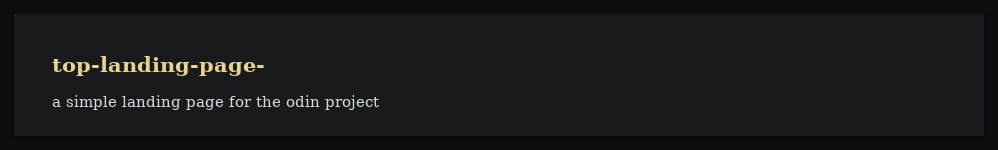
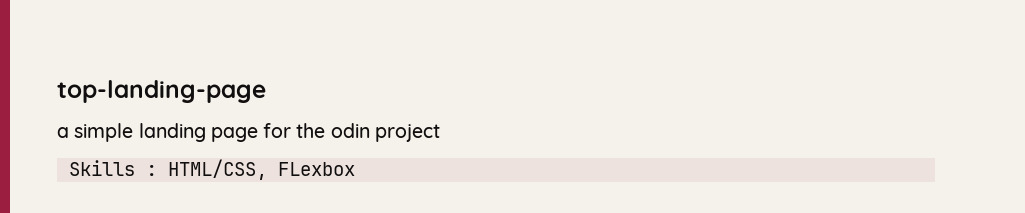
[52,56,265,76] top-landing-page- -> [57,80,266,103] top-landing-page
(379, 102) none -> [68,159,355,180] // Skills : HTML/CSS, FLexbox

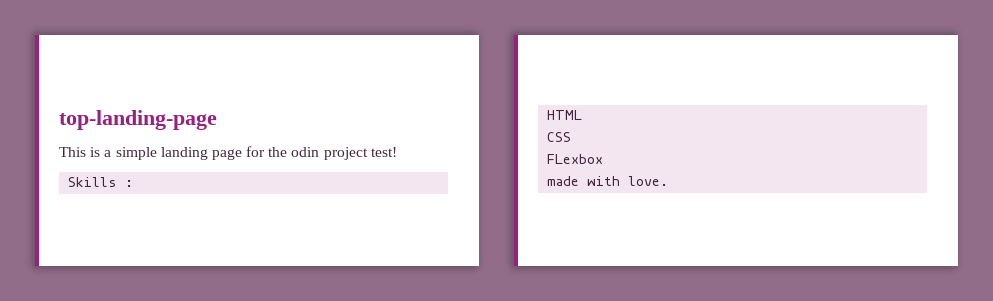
(266, 91) none -> [59,147,101,157] This is
(440, 133) none -> [370,147,397,157] test!
[167,159,267,180] HTML/CSS, -> [547,110,583,120] [547,132,572,142] // HTML // CSS //
(355, 169) none -> [547,176,669,186] // made with love.

